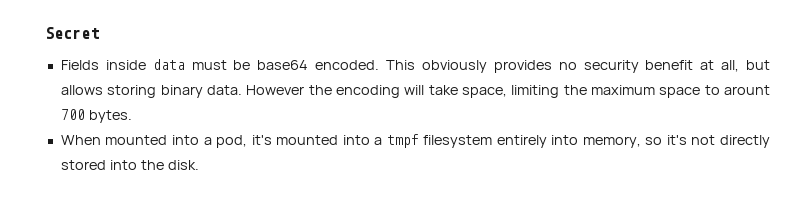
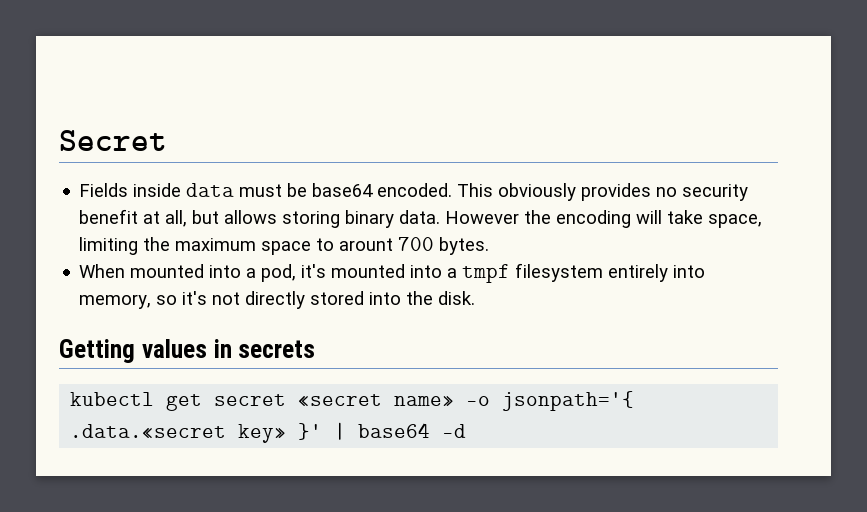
(199, 165) none -> [59,339,316,363] [70,391,635,411] [70,422,467,443] // Getting values in secrets // kubectl get secret «secret name» -o jsonpath='{ .data.«secret key» }' | base64 -d

